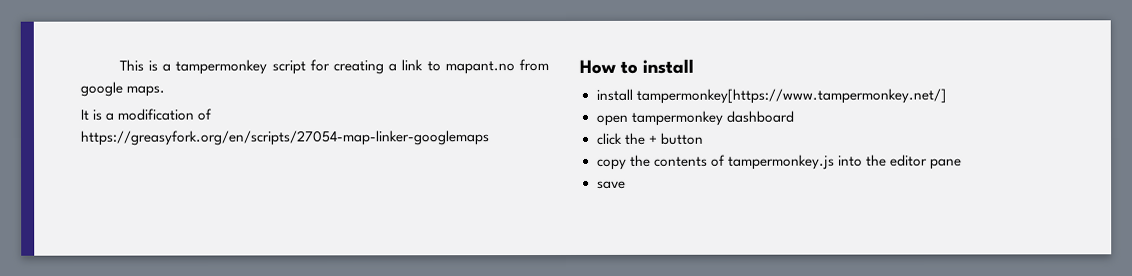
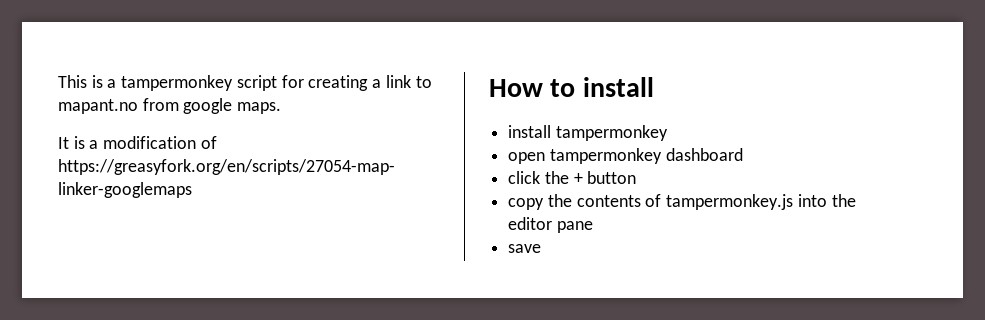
[635,88,946,104] tampermonkey[https://www.tampermonkey.net/] -> [555,125,668,141] tampermonkey

